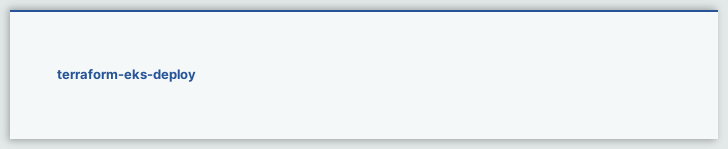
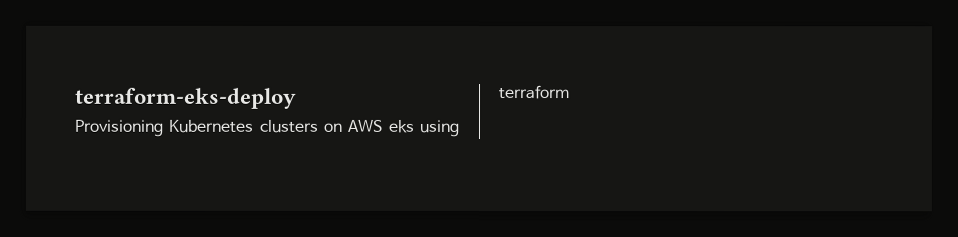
(196, 75) none -> [74,119,459,137] [499,85,570,100] // Provisioning Kubernetes clusters on AWS eks using terraform

